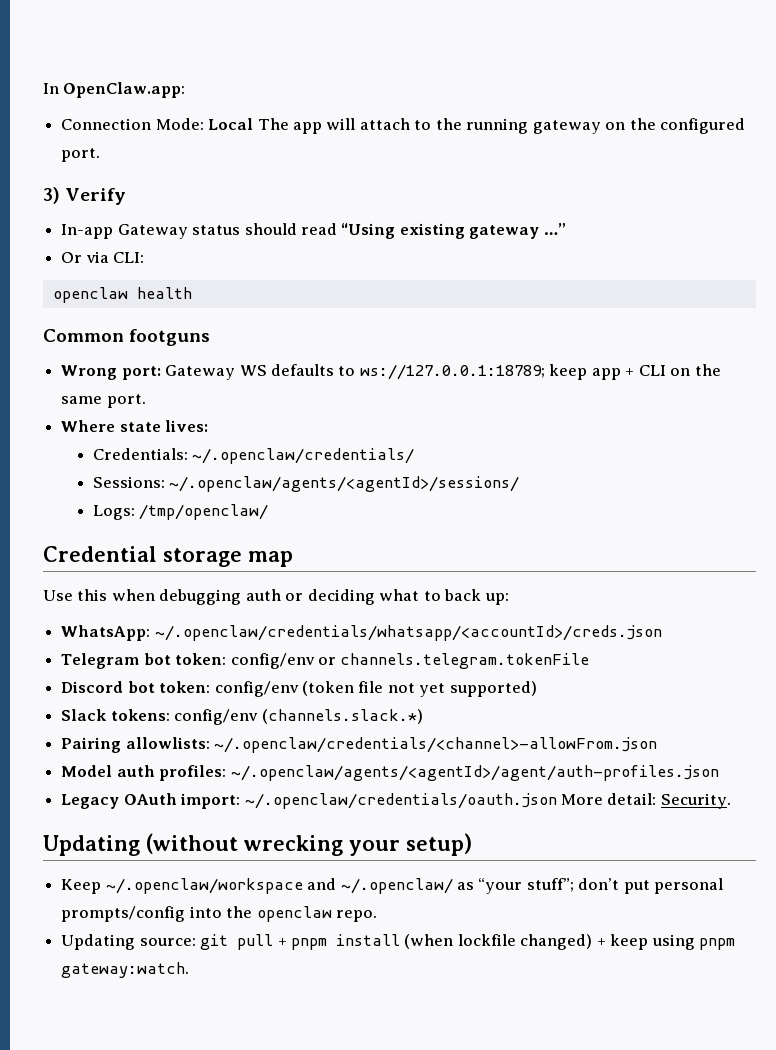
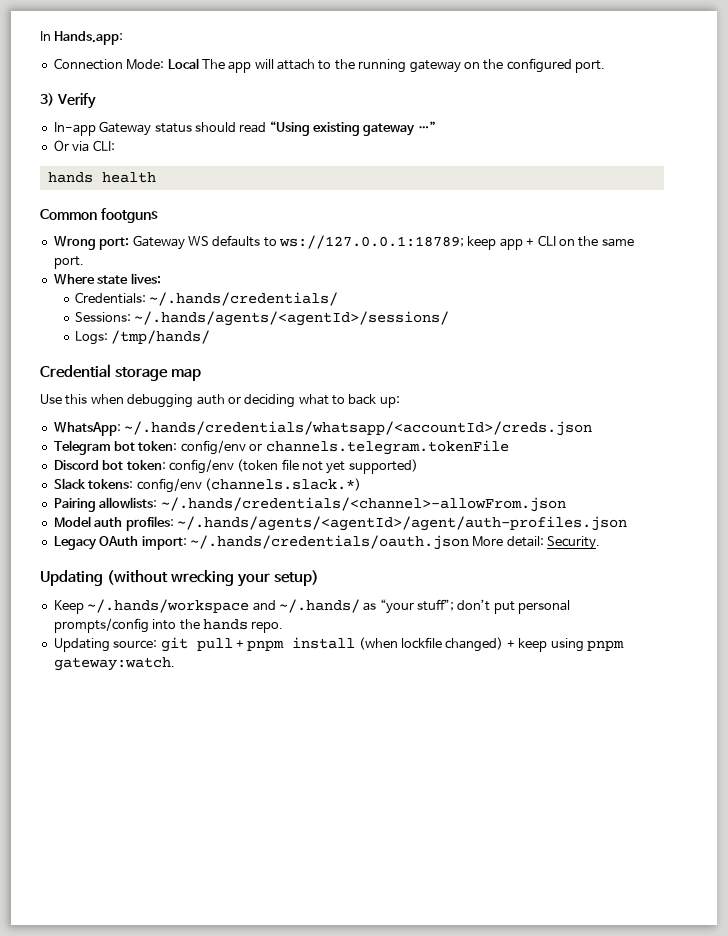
[63,82,186,98] OpenClaw.app: -> [54,31,124,45] Hands.app:
[52,287,128,303] openclaw -> [47,172,93,183] hands
[192,448,415,464] ~/.openclaw/credentials/ -> [149,292,339,306] ~/.hands/credentials/
[169,476,520,492] ~/.openclaw/agents/<agentId>/sessions/ -> [134,311,450,326] ~/.hands/agents/<agentId>/sessions/
[139,504,269,520] /tmp/openclaw/ -> [111,330,211,344] /tmp/hands/
[154,625,662,641] ~/.openclaw/credentials/whatsapp/<accountId>/creds.json -> [124,421,593,436] ~/.hands/credentials/whatsapp/<accountId>/creds.json
[214,737,658,753] ~/.openclaw/credentials/<channel>-allowFrom.json -> [160,497,566,512] ~/.hands/credentials/<channel>-allowFrom.json
[230,765,719,781] ~/.openclaw/agents/<agentId>/agent/auth-profiles.json -> [176,516,627,531] ~/.hands/agents/<agentId>/agent/auth-profiles.json
[244,793,557,809] ~/.openclaw/credentials/oauth.json -> [189,535,469,550] ~/.hands/credentials/oauth.json
[105,878,453,894] ~/.openclaw/workspace and ~/.openclaw/ -> [87,599,360,613] ~/.hands/workspace and ~/.hands/
[256,906,332,922] openclaw -> [202,619,248,630] hands

